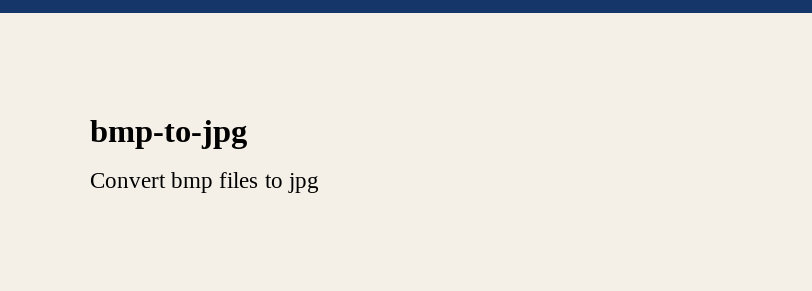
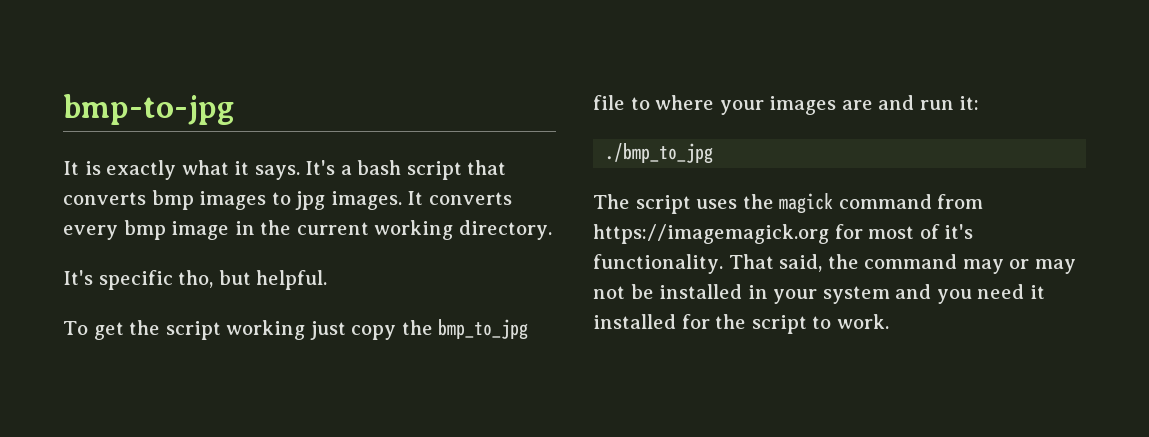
[90,172,319,193] Convert bmp files to jpg -> [63,160,507,180] [63,190,512,210] [63,220,552,240] [63,270,328,290] [63,319,529,340] [593,95,980,115] [605,143,714,164] [593,193,984,214] [593,224,974,244] [593,254,1076,274] [593,284,1045,304] [593,314,889,334] It is exactly what it says. It's a bash script that converts bmp images to jpg images. It converts every bmp image in the current working directory. // It's specific tho, but helpful. // To get the script working just copy the bmp_to_jpg file to where your images are and run it: // ./bmp_to_jpg // The script uses the magick command from https://imagemagick.org for most of it's functionality. That said, the command may or may not be installed in your system and you need it installed for the script to work.

